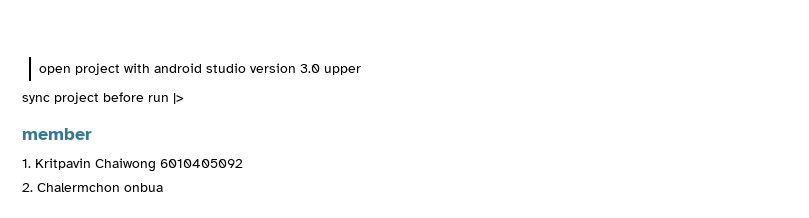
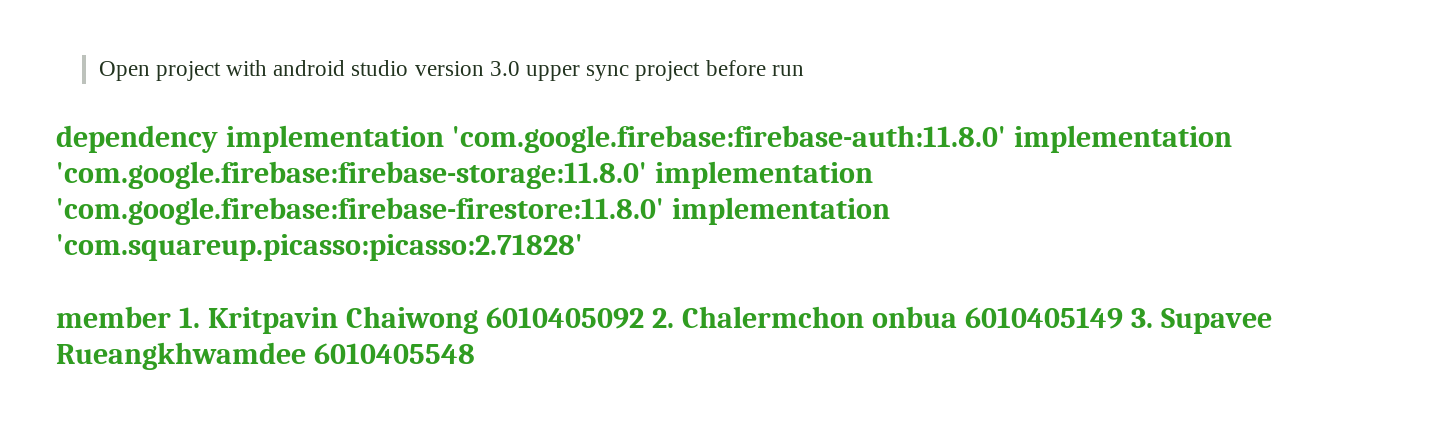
[38,66,71,75] open -> [98,61,150,81] Open
(361, 70) // -> (580, 73) none
[173,93,184,104] |> -> [56,125,1232,153] [56,161,873,189] [56,197,890,225] [56,234,583,261] // dependency implementation 'com.google.firebase:firebase-auth:11.8.0' implementation 'com.google.firebase:firebase-storage:11.8.0' implementation 'com.google.firebase:firebase-firestore:11.8.0' implementation 'com.squareup.picasso:picasso:2.71828'
(92, 134) // -> (171, 317) none
(243, 163) // -> (644, 318) none
(163, 187) none -> [964,307,1272,334] [56,342,475,370] 6010405149 3. Supavee Rueangkhwamdee 6010405548

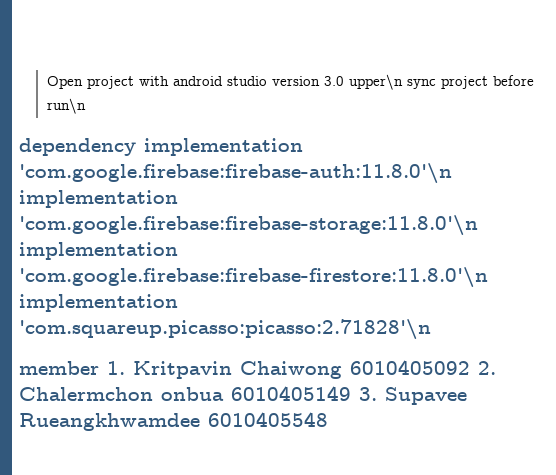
[525,65,580,81] upper -> [348,74,403,90] upper\n
[771,65,804,76] run -> [46,98,86,114] run\n
[451,125,1232,153] [56,161,873,189] [56,197,890,225] [56,234,583,261] 'com.google.firebase:firebase-auth:11.8.0' implementation 'com.google.firebase:firebase-storage:11.8.0' implementation 'com.google.firebase:firebase-firestore:11.8.0' implementation 'com.squareup.picasso:picasso:2.71828' -> [19,163,452,183] [19,190,178,208] [19,215,478,235] [19,242,178,260] [19,267,488,287] [19,294,178,312] [19,319,431,339] 'com.google.firebase:firebase-auth:11.8.0'\n implementation 'com.google.firebase:firebase-storage:11.8.0'\n implementation 'com.google.firebase:firebase-firestore:11.8.0'\n implementation 'com.squareup.picasso:picasso:2.71828'\n

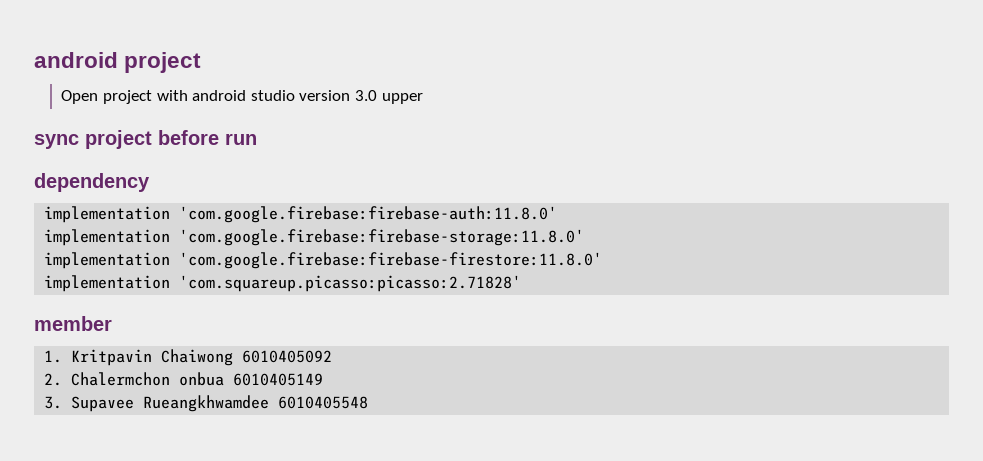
(46, 82) none -> [34,52,202,73] android project //
[348,74,403,90] upper\n -> [381,93,423,104] upper //
[46,98,86,114] run\n -> [225,133,257,145] run
[144,138,303,156] [19,163,452,183] [19,190,178,208] [19,215,478,235] [19,242,178,260] [19,267,488,287] [19,294,178,312] [19,319,431,339] implementation 'com.google.firebase:firebase-auth:11.8.0'\n implementation 'com.google.firebase:firebase-storage:11.8.0'\n implementation 'com.google.firebase:firebase-firestore:11.8.0'\n implementation 'com.squareup.picasso:picasso:2.71828'\n -> [44,206,558,223] [44,229,585,246] [44,252,603,269] [44,275,522,292] // implementation 'com.google.firebase:firebase-auth:11.8.0' // implementation 'com.google.firebase:firebase-storage:11.8.0' // implementation 'com.google.firebase:firebase-firestore:11.8.0' // implementation 'com.squareup.picasso:picasso:2.71828'
(99, 368) none -> (112, 323) //
(470, 367) none -> (333, 356) //
(351, 393) none -> (324, 379) //

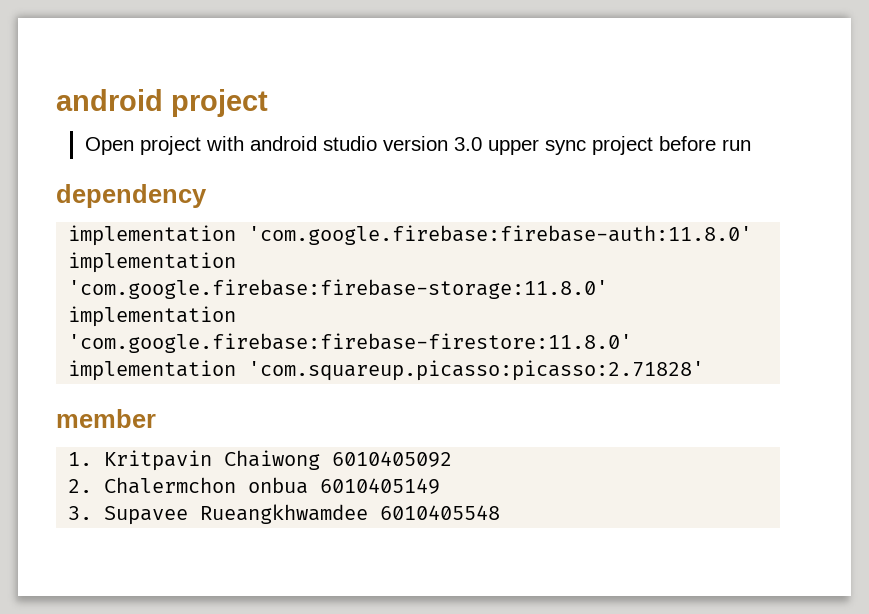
(423, 98) // -> (539, 147) none

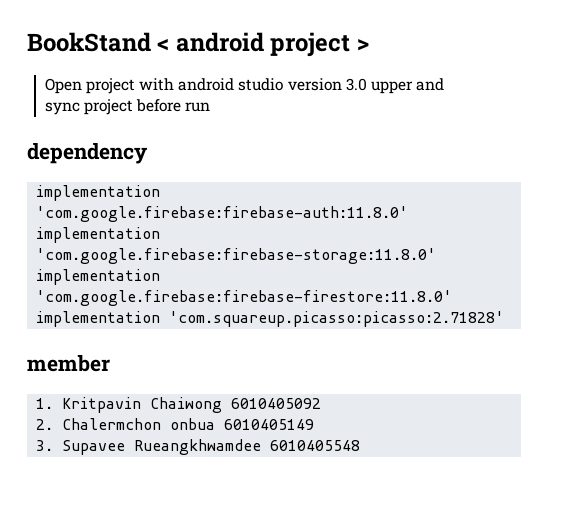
(56, 100) none -> [27,32,170,52] BookStand <
(268, 103) none -> [356,39,369,51] >
(539, 147) none -> [416,78,445,91] and //

